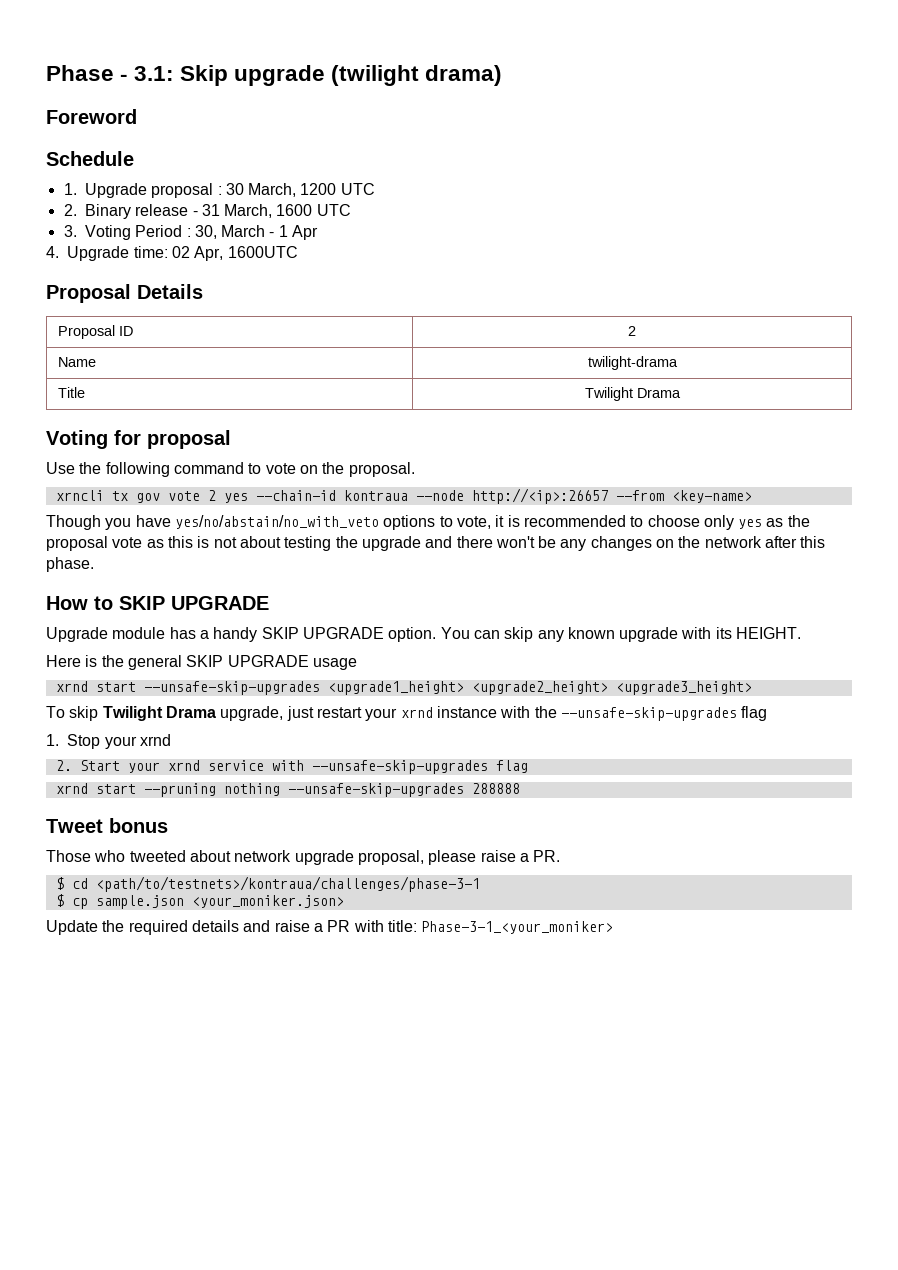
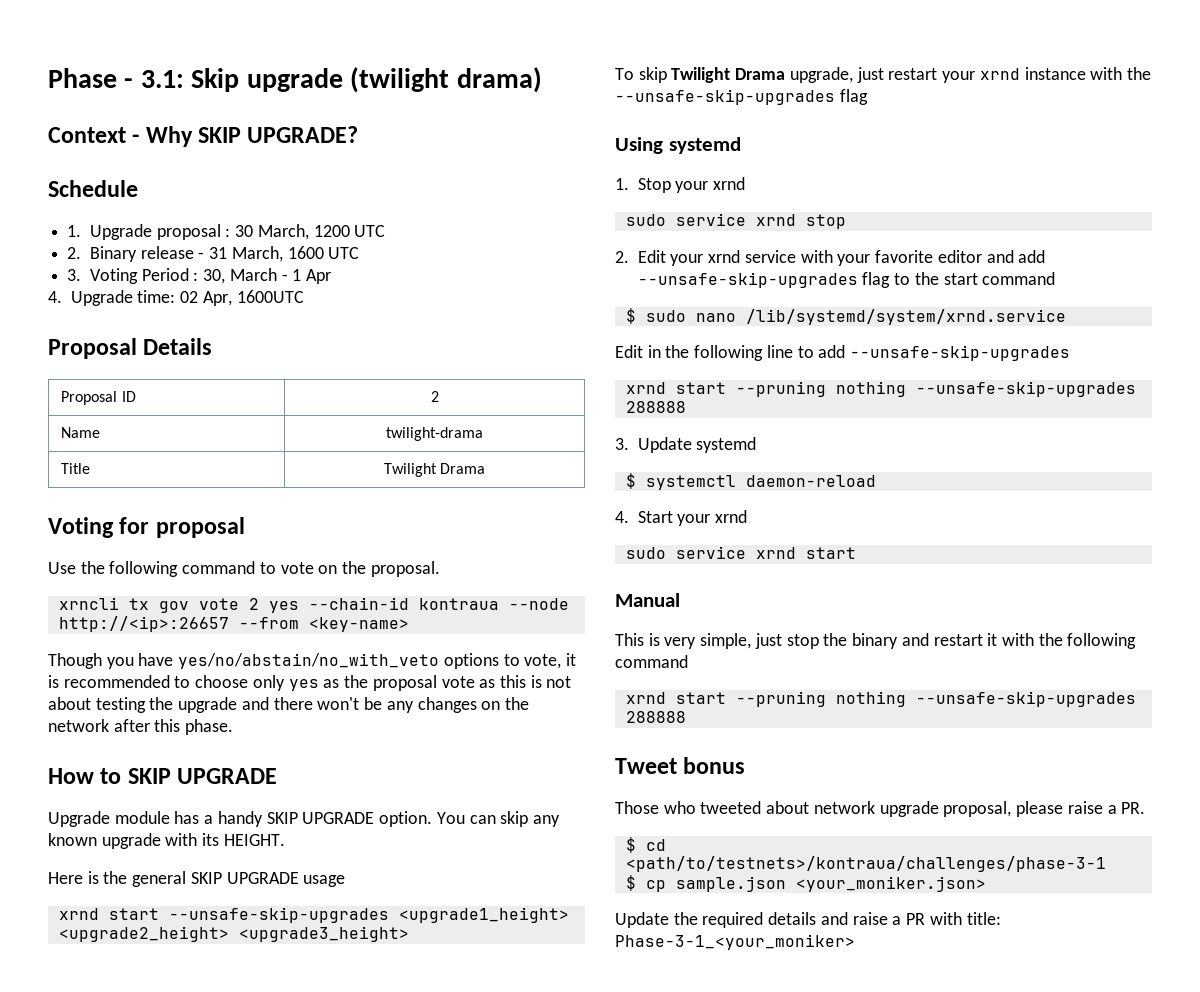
[46,109,137,124] Foreword -> [48,126,359,147] Context - Why SKIP UPGRADE?
(768, 713) none -> [615,137,741,154] // Using systemd
[55,760,528,774] 2. Start your xrnd service with --unsafe-skip-upgrades flag -> [625,213,846,229] [615,250,1046,266] [637,272,1056,288] [625,308,1066,325] [615,345,1071,361] [625,381,1136,397] [625,401,686,413] [615,437,757,453] [625,473,876,490] [615,510,748,526] [625,546,856,559] [615,593,680,607] [615,633,1137,649] [615,655,688,668] sudo service xrnd stop // 2. Edit your xrnd service with your favorite editor and add --unsafe-skip-upgrades flag to the start command // $ sudo nano /lib/systemd/system/xrnd.service // Edit in the following line to add --unsafe-skip-upgrades // xrnd start --pruning nothing --unsafe-skip-upgrades 288888 // 3. Update systemd // $ systemctl daemon-reload // 4. Start your xrnd // sudo service xrnd start // Manual // This is very simple, just stop the binary and restart it with the following command

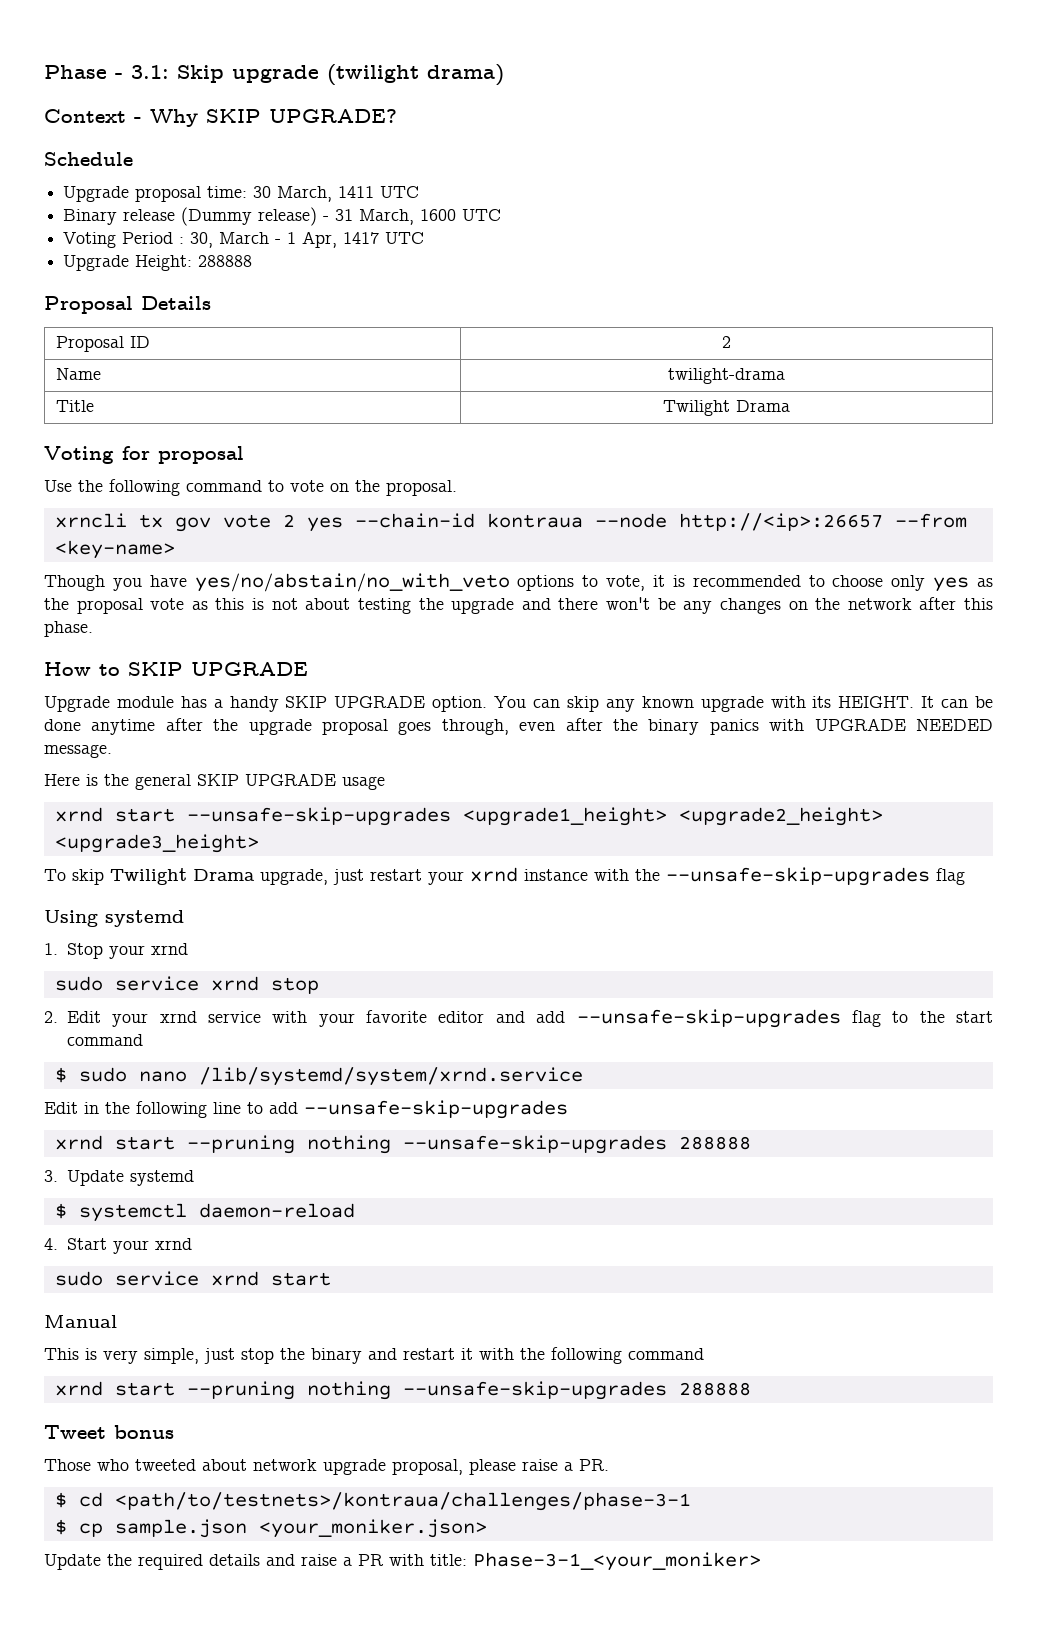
[67,225,82,237] 1. -> (133, 159) none
[225,228,231,237] : -> [207,186,248,198] time:
[313,225,386,237] [67,247,82,259] 1200 UTC // 2. -> [338,186,420,198] 1411 UTC //
(194, 252) none -> [181,207,318,226] (Dummy release)
[67,269,82,281] 3. -> (502, 215) none
[306,269,332,284] [48,290,304,306] Apr // 4. Upgrade time: 02 Apr, 1600UTC -> [302,231,425,248] [63,255,253,271] Apr, 1417 UTC // Upgrade Height: 288888
(285, 840) none -> [921,696,994,708] [44,718,993,735] [44,744,112,758] It can be done anytime after the upgrade proposal goes through, even after the binary panics with UPGRADE NEEDED message.

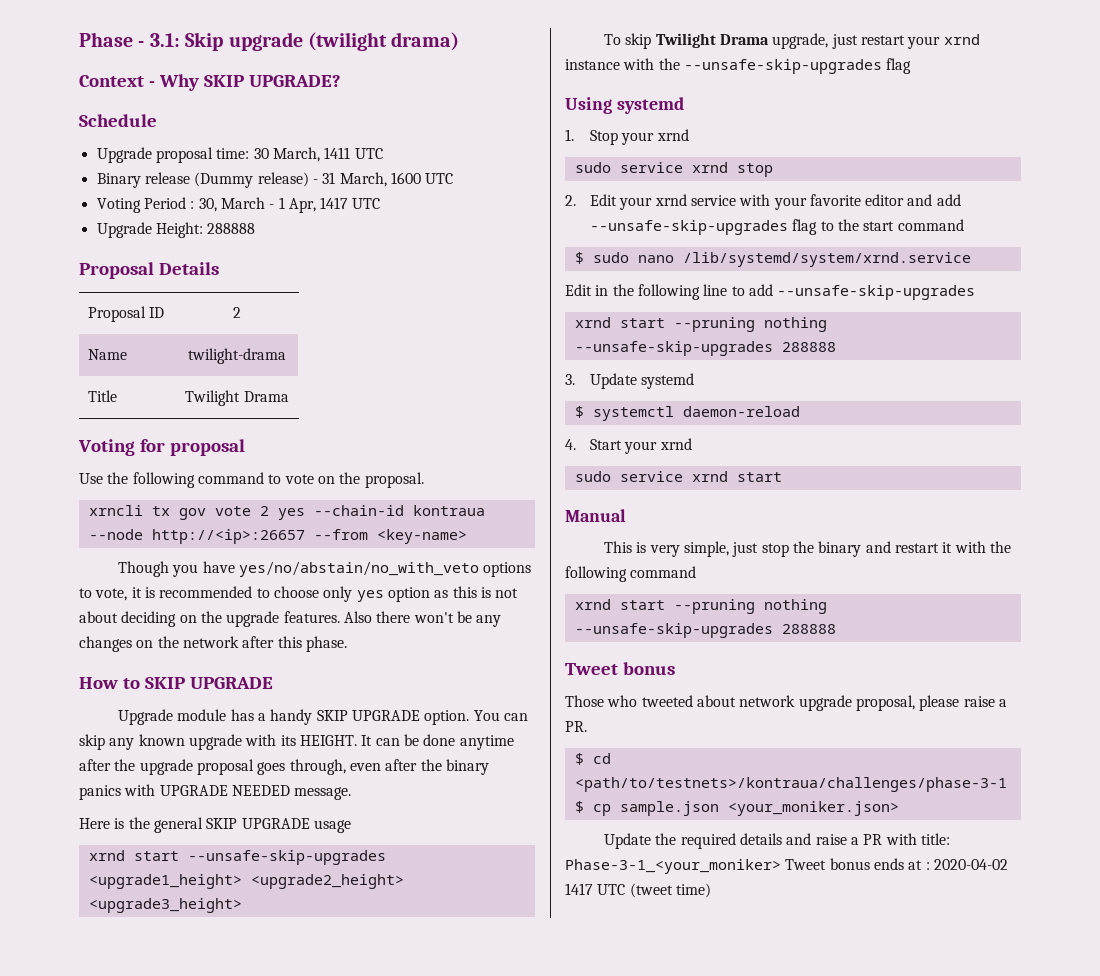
[977,578,994,587] [44,598,185,614] as the proposal vote -> [387,587,430,602] option
[357,598,551,614] testing the upgrade and -> [121,611,372,627] deciding on the upgrade features. Also
(761, 1561) none -> [785,858,1008,870] [565,883,711,898] Tweet bonus ends at : 2020-04-02 1417 UTC (tweet time)

